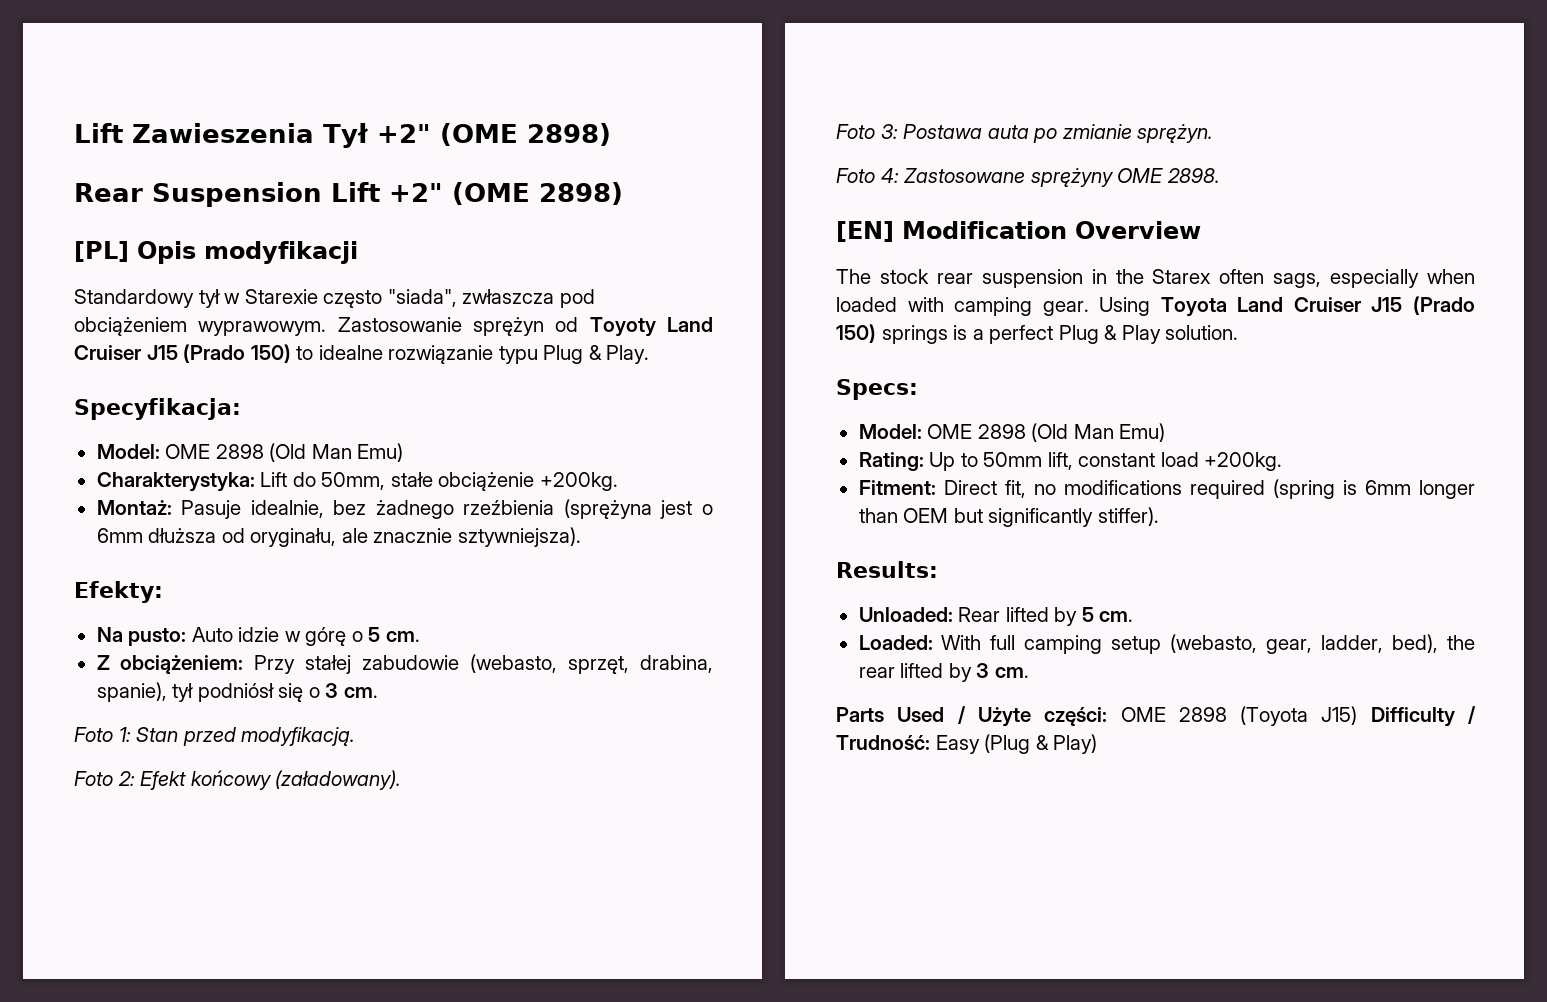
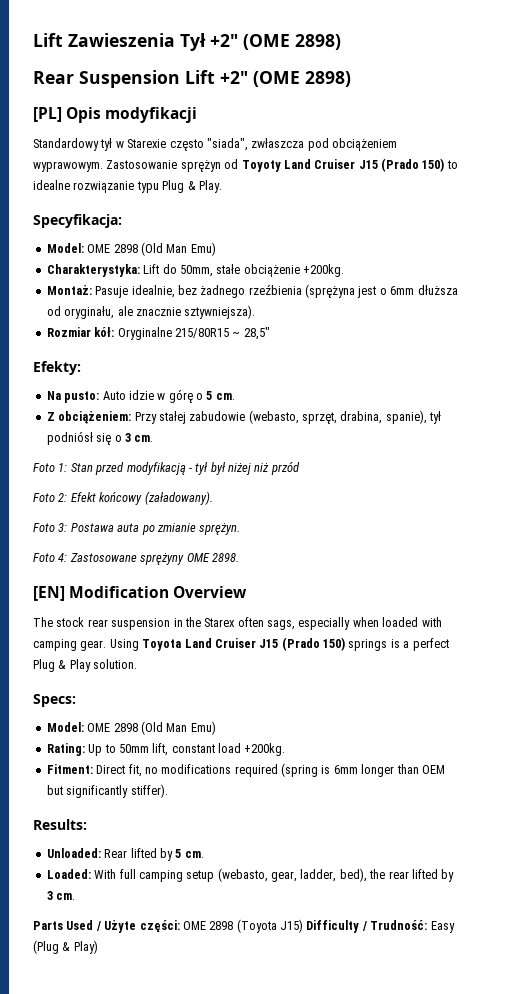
(581, 537) none -> [46,327,270,340] // Rozmiar kół: Oryginalne 215/80R15 ~ 28,5"
[241,727,356,746] modyfikacją. -> [126,461,300,475] modyfikacją - tył był niżej niż przód

